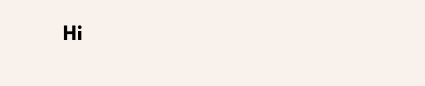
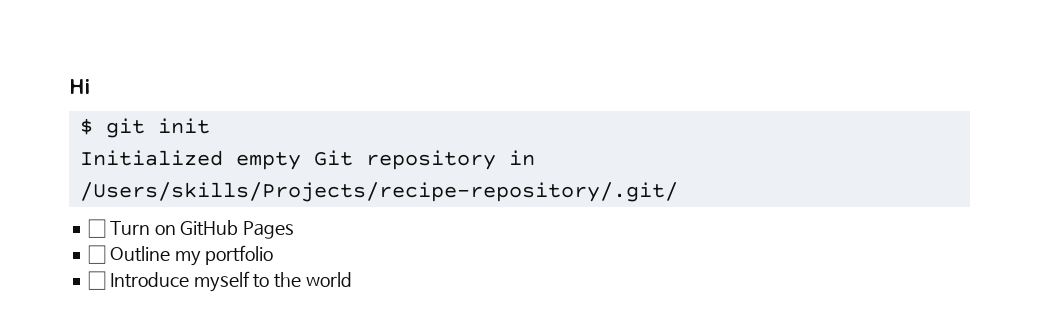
(83, 32) none -> [79,118,210,138] [79,150,535,170] [79,182,678,202] [87,219,295,239] [87,245,274,266] [87,271,353,292] // $ git init // Initialized empty Git repository in /Users/skills/Projects/recipe-repository/.git/ // ☐ Turn on GitHub Pages // ☐ Outline my portfolio // ☐ Introduce myself to the world

